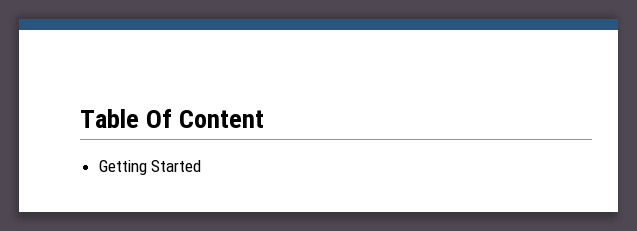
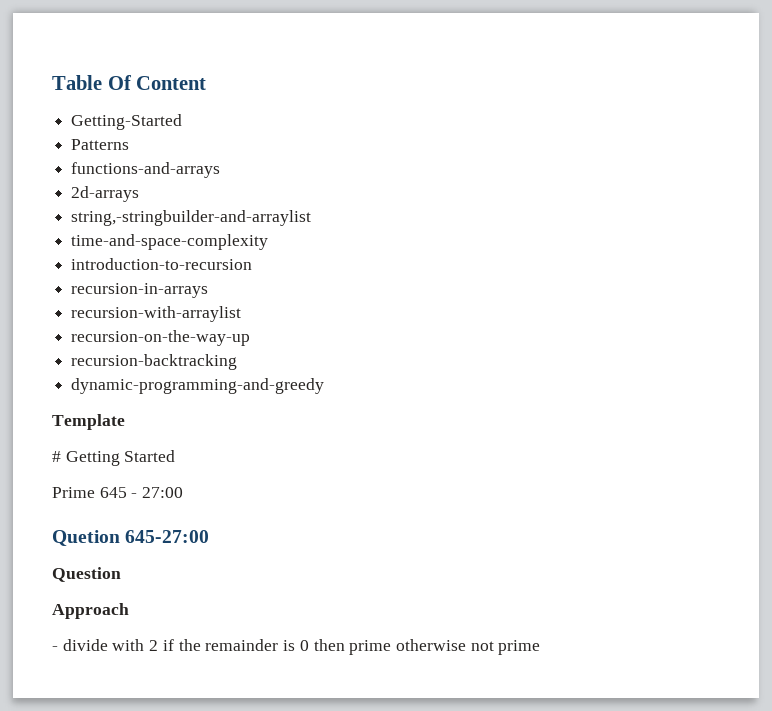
[98,160,202,175] Getting Started -> [71,114,183,130] [71,139,130,150] [71,162,221,178] [71,186,140,202] [71,210,312,226] [71,234,269,250] [71,258,253,270] [71,283,209,298] [71,306,242,322] [71,330,251,346] [71,354,238,370] [71,378,325,394] [52,414,125,430] [52,450,176,466] [52,487,184,498] [52,530,210,546] [52,567,121,582] [52,603,129,619] [52,639,541,655] Getting-Started // Patterns // functions-and-arrays // 2d-arrays // string,-stringbuilder-and-arraylist // time-and-space-complexity // introduction-to-recursion // recursion-in-arrays // recursion-with-arraylist // recursion-on-the-way-up // recursion-backtracking // dynamic-programming-and-greedy // Template // # Getting Started // Prime 645 - 27:00 // Quetion 645-27:00 // Question // Approach // - divide with 2 if the remainder is 0 then prime otherwise not prime

